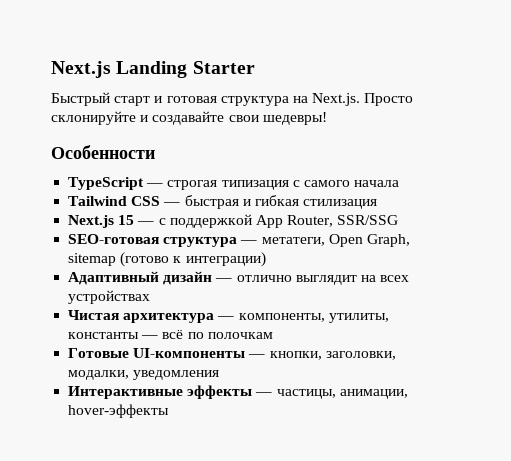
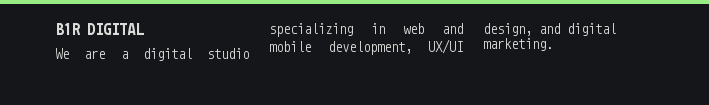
[51,61,255,78] [51,92,414,106] [51,111,327,125] [51,145,155,159] [68,177,400,190] [68,195,378,209] [68,214,399,228] [68,234,410,247] [68,252,266,267] [68,271,410,285] [68,290,151,304] [68,310,389,323] [68,330,273,339] [68,348,396,360] [68,370,220,380] [68,385,408,399] [68,404,170,418] Next.js Landing Starter // Быстрый старт и готовая структура на Next.js. Просто склонируйте и создавайте свои шедевры! // Особенности // TypeScript — строгая типизация с самого начала // Tailwind CSS — быстрая и гибкая стилизация // Next.js 15 — с поддержкой App Router, SSR/SSG // SEO-готовая структура — метатеги, Open Graph, sitemap (готово к интеграции) // Адаптивный дизайн — отлично выглядит на всех устройствах // Чистая архитектура — компоненты, утилиты, константы — всё по полочкам // Готовые UI-компоненты — кнопки, заголовки, модалки, уведомления // Интерактивные эффекты — частицы, анимации, hover-эффекты -> [55,23,144,35] [55,48,249,61] [269,23,463,37] [269,39,463,55] [483,23,616,36] [483,38,553,51] B1R DIGITAL // We are a digital studio specializing in web and mobile development, UX/UI design, and digital marketing.

